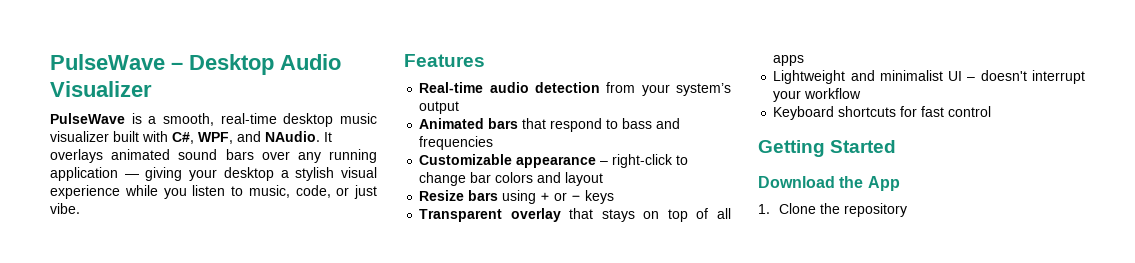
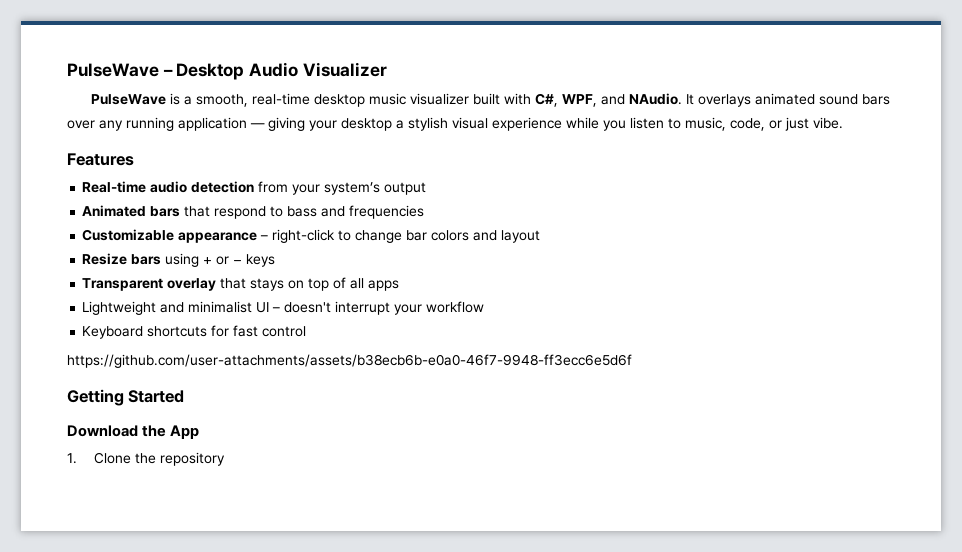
(992, 111) none -> [67,354,632,368] // https://github.com/user-attachments/assets/b38ecb6b-e0a0-46f7-9948-ff3ecc6e5d6f

